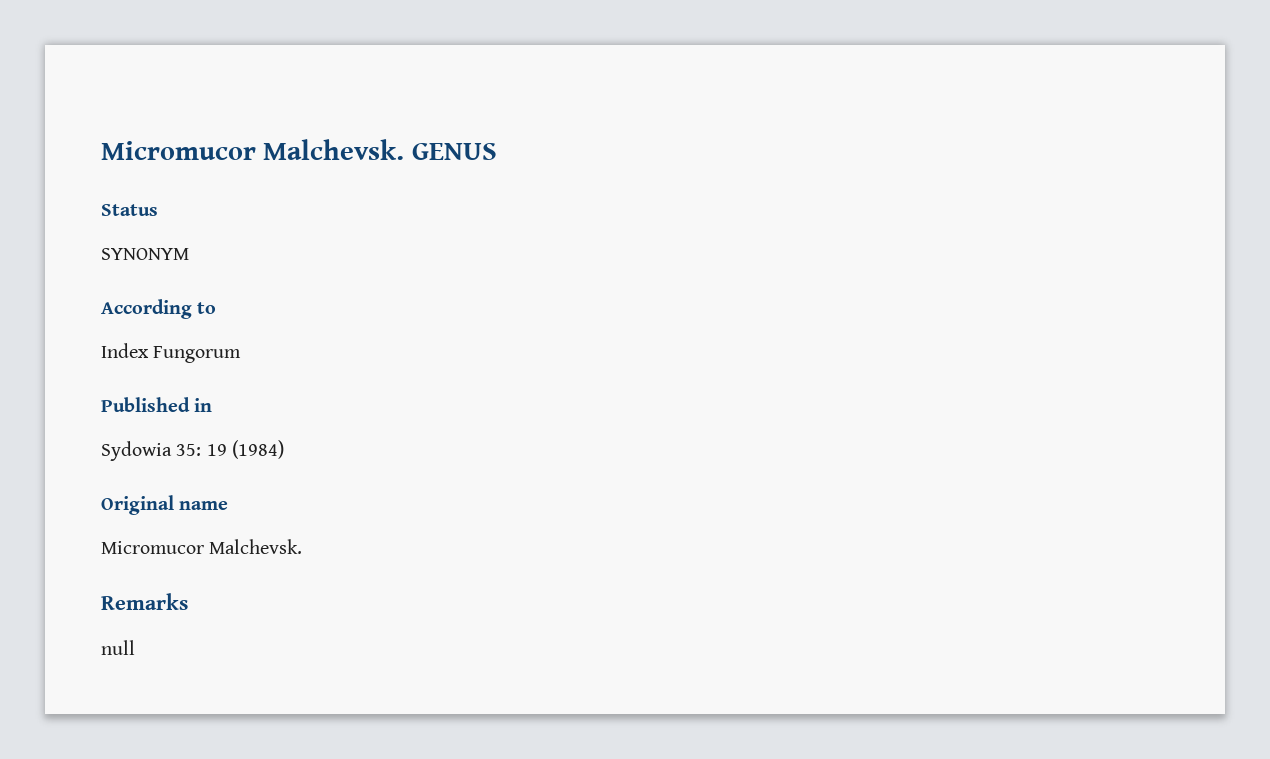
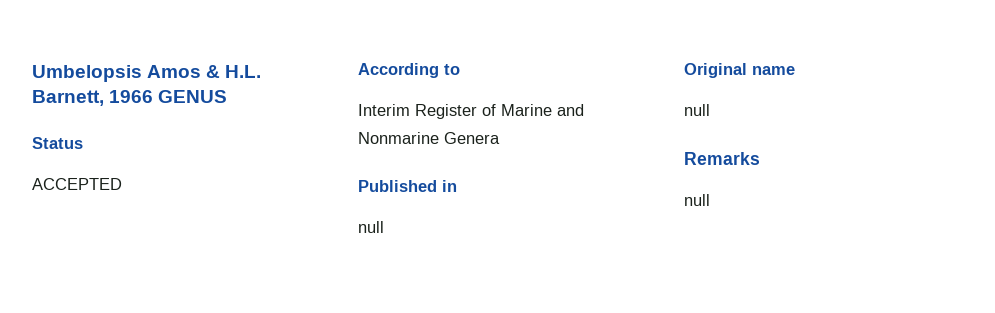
[101,139,405,160] Micromucor Malchevsk. -> [32,65,262,82] [32,90,154,106] Umbelopsis Amos & H.L. Barnett, 1966
[101,248,189,260] SYNONYM -> [32,178,122,190] ACCEPTED
[101,343,242,363] [101,397,213,412] [101,440,284,461] Index Fungorum // Published in // Sydowia 35: 19 (1984) -> [358,104,584,119] [358,132,500,144] [358,180,457,192] [358,221,384,233] Interim Register of Marine and Nonmarine Genera // Published in // null
[101,539,303,554] Micromucor Malchevsk. -> [684,104,710,116] null

